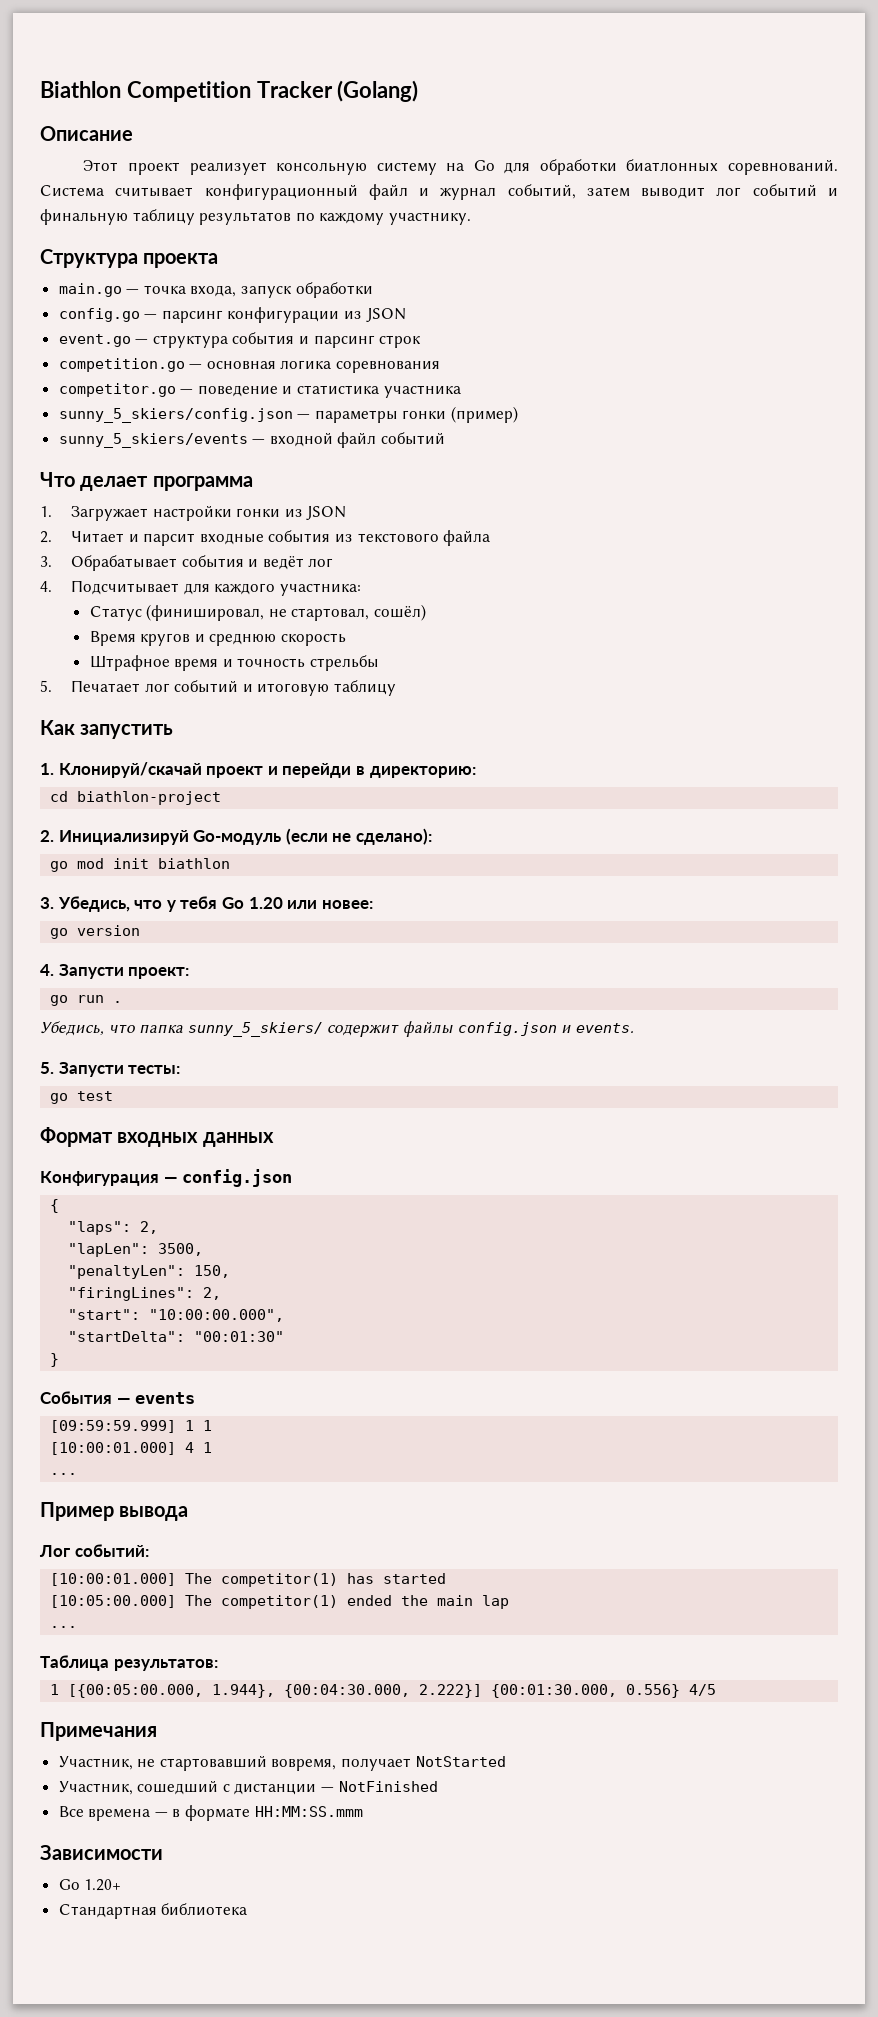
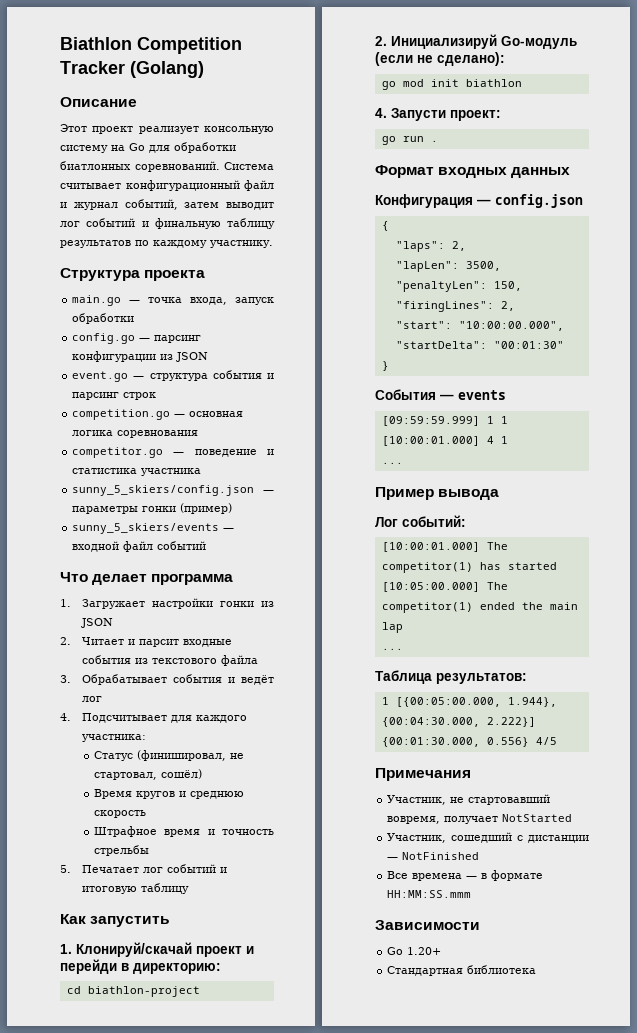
[40,896,373,912] [50,925,141,939] // 3. Убедись, что у тебя Go 1.20 или новее: // go version -> (522, 83) none
[40,1021,634,1037] [40,1062,181,1077] [50,1091,114,1104] // Убедись, что папка sunny_5_skiers/ содержит файлы config.json и events. // 5. Запусти тесты: // go test -> (438, 141) none

